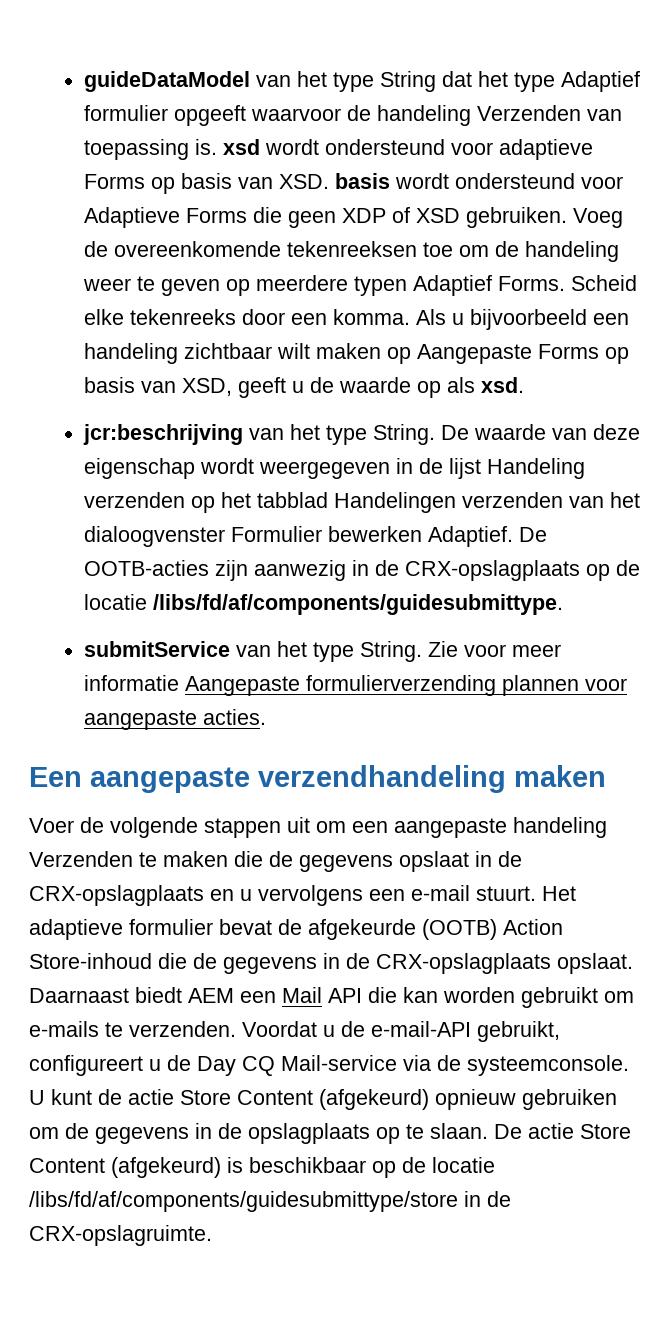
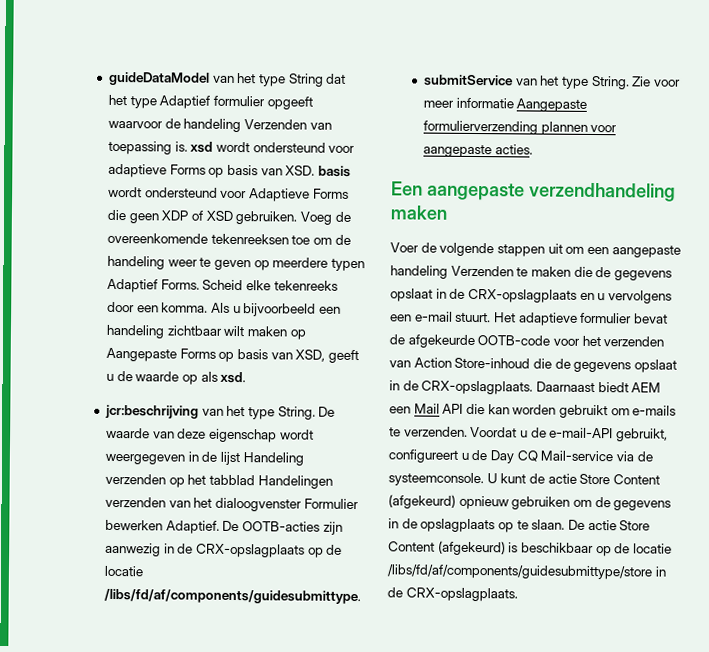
[422,919,497,940] (OOTB) -> [477,335,665,347] [389,360,411,368] OOTB-code voor het verzenden van
[323,953,633,974] in de CRX-opslagplaats opslaat. -> [633,359,677,373] [389,380,534,395] opslaat in de CRX-opslagplaats.
[29,1225,212,1246] CRX-opslagruimte. -> [405,587,518,602] CRX-opslagplaats.

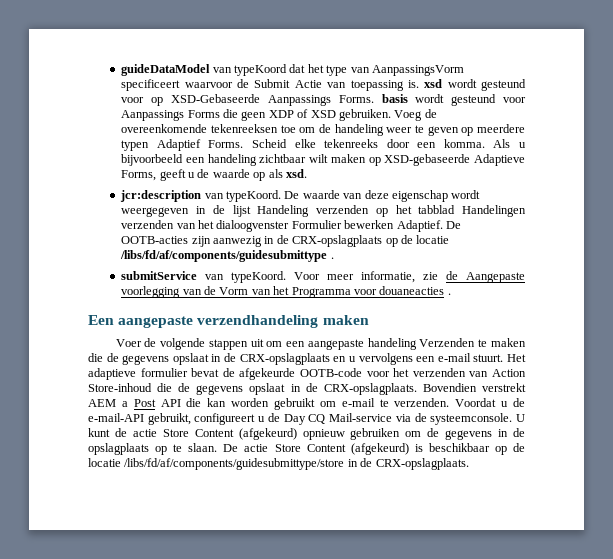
[237,73,347,87] [108,94,313,110] [108,118,308,133] het type String dat het type Adaptief formulier opgeeft waarvoor de handeling Verzenden -> [234,64,464,76] [121,79,322,91] typeKoord dat het type van AanpassingsVorm specificeert waarvoor de Submit Actie
[252,142,356,154] [108,163,352,178] [108,186,311,202] ondersteund voor adaptieve Forms op basis van XSD. basis wordt ondersteund voor Adaptieve -> [480,79,526,91] [121,94,526,106] [121,110,185,121] gesteund voor op XSD-Gebaseerde Aanpassings Forms. basis wordt gesteund voor Aanpassings
[106,347,326,362] Aangepaste Forms op basis van XSD, -> [384,154,525,166] [121,170,157,181] XSD-gebaseerde Adaptieve Forms,
[105,404,316,420] jcr:beschrijving van het type String. -> [120,190,282,202] jcr:description van typeKoord.
[104,588,362,605] /libs/fd/af/components/guidesubmittype. -> [120,250,334,262] /libs/fd/af/components/guidesubmittype .
[540,75,682,90] [423,97,588,112] [423,120,618,135] [423,144,533,158] het type String. Zie voor meer informatie Aangepaste formulierverzending plannen voor aangepaste acties. -> [231,271,525,283] [121,286,451,298] typeKoord. Voor meer informatie, zie de Aangepaste voorlegging van de Vorm van het Programma voor douaneacties .
[535,381,662,393] [389,403,440,414] Daarnaast biedt AEM een Mail -> [422,383,526,392] [88,399,156,407] Bovendien verstrekt AEM a Post
[632,405,677,416] e-mails -> [341,398,375,407] e-mail

